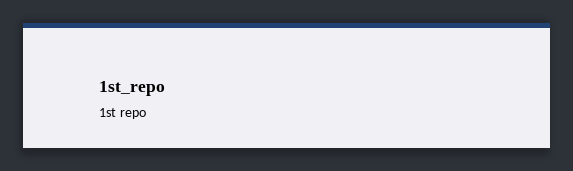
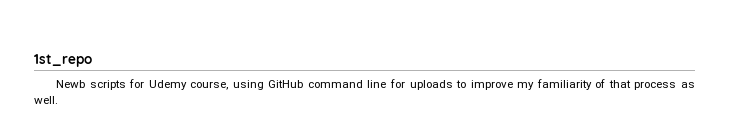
[99,108,146,119] 1st repo -> [55,79,695,90] [34,96,58,104] Newb scripts for Udemy course, using GitHub command line for uploads to improve my familiarity of that process as well.

